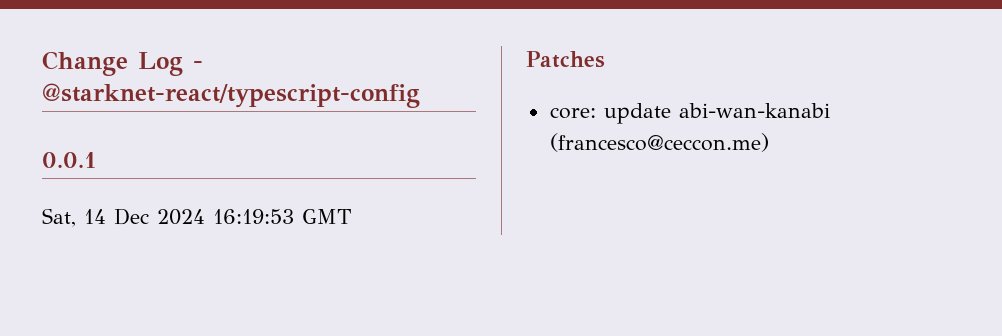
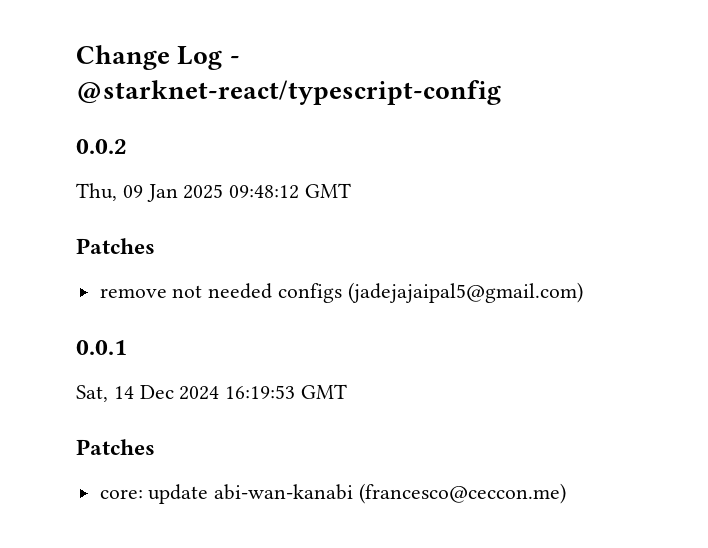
(420, 95) none -> [76,139,127,154] [76,183,352,202] [76,238,155,254] [99,282,583,303] // 0.0.2 // Thu, 09 Jan 2025 09:48:12 GMT // Patches // remove not needed configs (jadejajaipal5@gmail.com)

